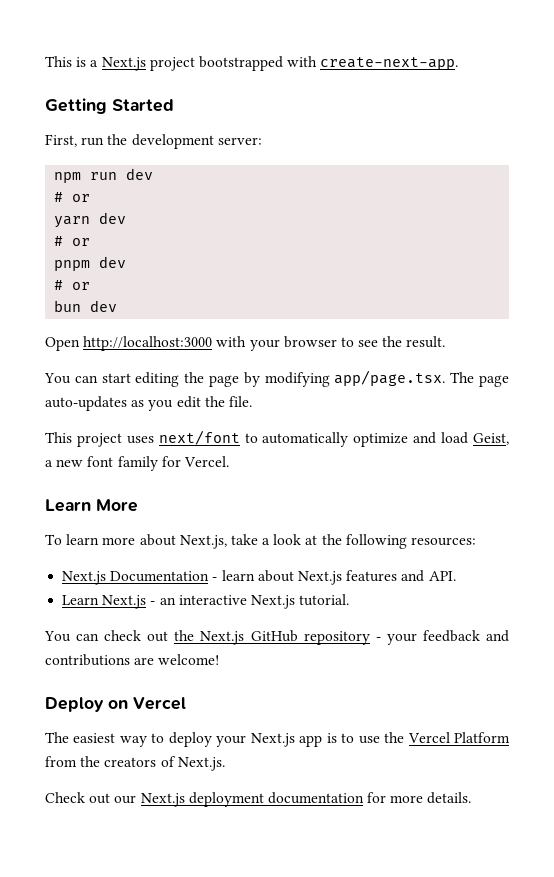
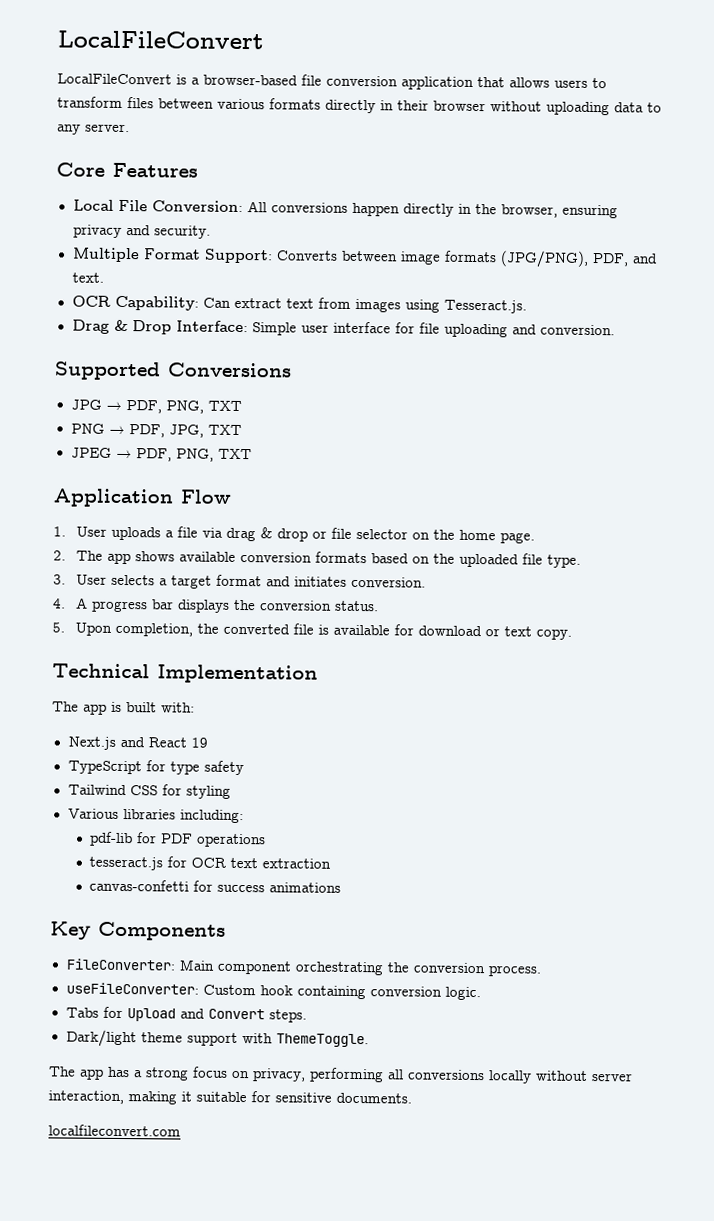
[45,56,459,71] [45,98,174,114] [45,134,262,149] [54,168,154,183] [54,192,91,202] [54,212,127,228] [54,236,91,246] [54,256,127,271] [54,280,91,290] [54,300,118,312] [45,336,446,351] [44,370,510,387] [45,396,252,411] [45,430,510,447] [45,456,229,471] [45,499,138,512] [45,534,477,549] [62,570,456,585] [62,594,350,609] [44,630,509,645] [45,654,220,666] [45,697,186,712] [45,732,510,747] [45,756,225,771] [45,792,472,807] This is a Next.js project bootstrapped with create-next-app. // Getting Started // First, run the development server: // npm run dev // # or // yarn dev // # or // pnpm dev // # or // bun dev // Open http://localhost:3000 with your browser to see the result. // You can start editing the page by modifying app/page.tsx. The page auto-updates as you edit the file. // This project uses next/font to automatically optimize and load Geist, a new font family for Vercel. // Learn More // To learn more about Next.js, take a look at the following resources: // Next.js Documentation - learn about Next.js features and API. // Learn Next.js - an interactive Next.js tutorial. // You can check out the Next.js GitHub repository - your feedback and contributions are welcome! // Deploy on Vercel // The easiest way to deploy your Next.js app is to use the Vercel Platform from the creators of Next.js. // Check out our Next.js deployment documentation for more details. -> [57,30,264,50] [57,73,607,90] [57,96,662,116] [57,123,130,135] [56,162,198,178] [72,199,618,219] [72,224,211,239] [71,247,658,268] [71,272,104,283] [71,295,527,314] [71,319,615,338] [54,361,292,381] [70,399,242,414] [70,423,242,438] [70,447,252,462] [53,488,232,508] [53,526,535,544] [53,550,581,568] [53,574,426,589] [53,597,379,613] [52,622,572,640] [52,663,318,684] [52,701,195,715] [67,736,208,750] [67,760,244,776] [67,784,231,799] [67,808,244,824] [89,831,267,848] [89,856,332,871] [89,879,342,893] [50,921,226,941] [65,958,541,977] [65,982,481,1001] [65,1006,307,1023] [65,1029,369,1048] [49,1066,633,1084] [48,1090,412,1105] [48,1124,181,1137] LocalFileConvert // LocalFileConvert is a browser-based file conversion application that allows users to transform files between various formats directly in their browser without uploading data to any server. // Core Features // Local File Conversion: All conversions happen directly in the browser, ensuring privacy and security. // Multiple Format Support: Converts between image formats (JPG/PNG), PDF, and text. // OCR Capability: Can extract text from images using Tesseract.js. // Drag & Drop Interface: Simple user interface for file uploading and conversion. // Supported Conversions // JPG → PDF, PNG, TXT // PNG → PDF, JPG, TXT // JPEG → PDF, PNG, TXT // Application Flow // 1. User uploads a file via drag & drop or file selector on the home page. // 2. The app shows available conversion formats based on the uploaded file type. // 3. User selects a target format and initiates conversion. // 4. A progress bar displays the conversion status. // 5. Upon completion, the converted file is available for download or text copy. // Technical Implementation // The app is built with: // Next.js and React 19 // TypeScript for type safety // Tailwind CSS for styling // Various libraries including: // pdf-lib for PDF operations // tesseract.js for OCR text extraction // canvas-confetti for success animations // Key Components // FileConverter: Main component orchestrating the conversion process. // useFileConverter: Custom hook containing conversion logic. // Tabs for Upload and Convert steps. // Dark/light theme support with ThemeToggle. // The app has a strong focus on privacy, performing all conversions locally without server interaction, making it suitable for sensitive documents. // localfileconvert.com

